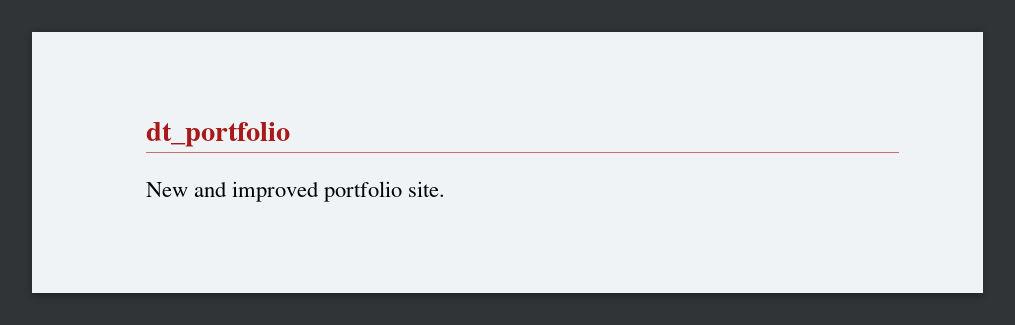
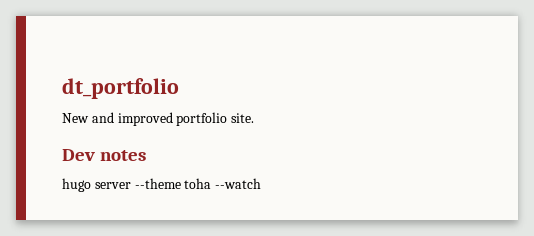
(446, 189) none -> [62,149,147,161] [62,178,262,192] // Dev notes // hugo server --theme toha --watch

